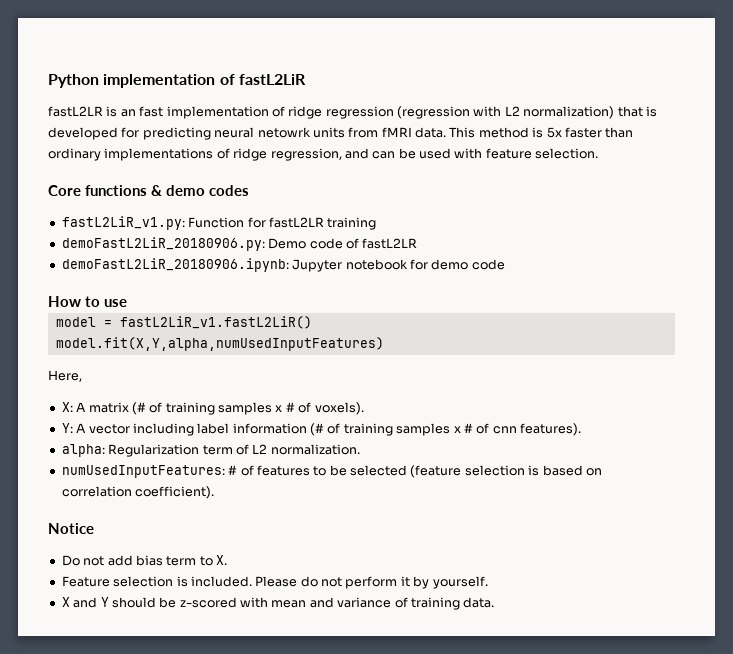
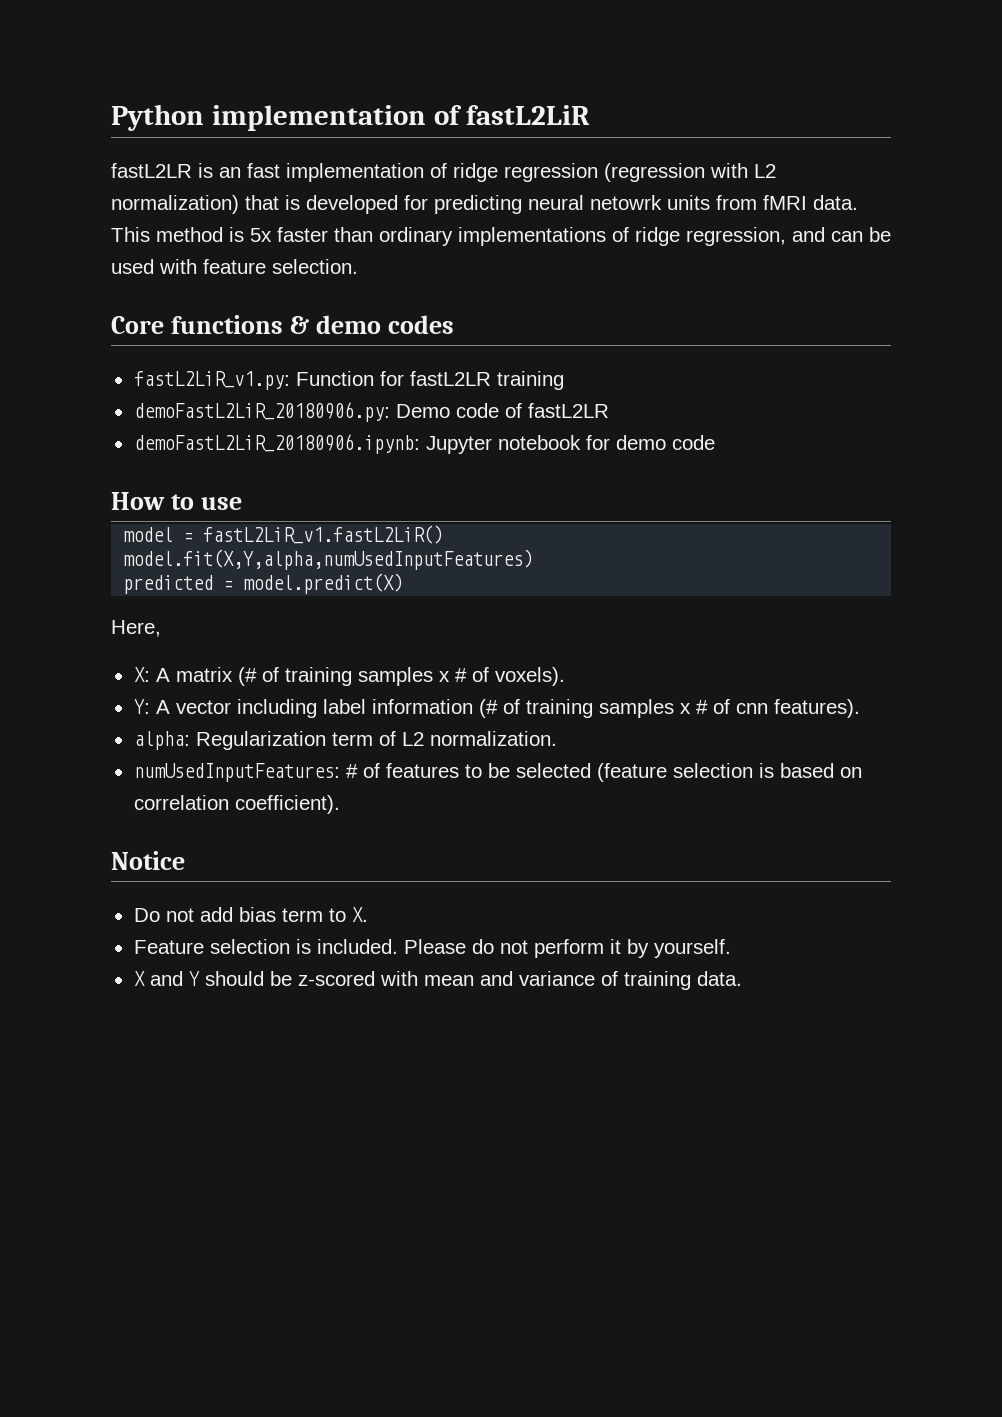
(384, 344) none -> [123,573,404,594] // predicted = model.predict(X)

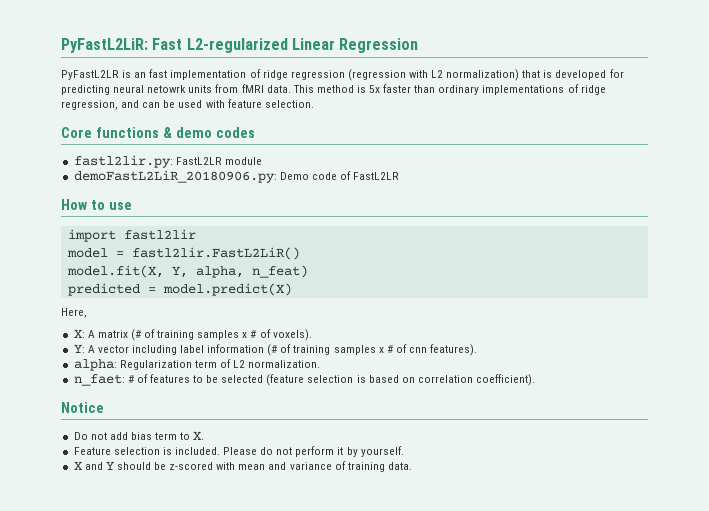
[111,104,591,131] [111,163,192,178] Python implementation of fastL2LiR // fastL2LR -> [61,38,419,53] [61,70,119,80] PyFastL2LiR: Fast L2-regularized Linear Regression // PyFastL2LR
[133,371,564,390] fastL2LiR_v1.py: Function for fastL2LR training -> [73,155,262,168] fastl2lir.py: FastL2LR module
[527,403,609,418] [133,434,715,454] fastL2LR // demoFastL2LiR_20180906.ipynb: Jupyter notebook for demo code -> [353,172,400,180] FastL2LR
(243, 503) none -> [67,229,196,242] // import fastl2lir
[203,525,444,544] [123,549,534,570] fastL2LiR_v1.fastL2LiR() // model.fit(X,Y,alpha,numUsedInputFeatures) -> [131,247,300,260] [66,265,308,278] fastl2lir.FastL2LiR() // model.fit(X, Y, alpha, n_feat)
[133,763,340,782] numUsedInputFeatures: -> [73,374,125,386] n_faet:

